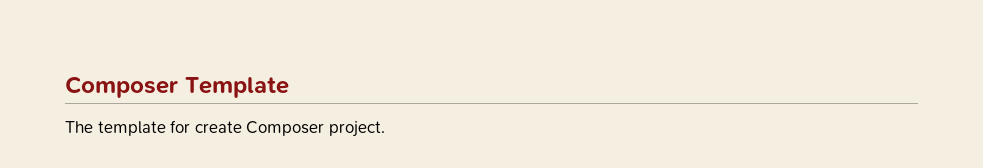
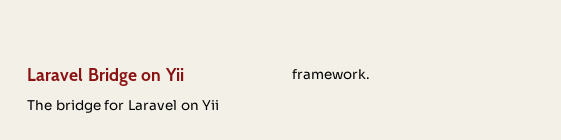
[65,76,289,98] [65,120,385,137] Composer Template // The template for create Composer project. -> [27,68,185,86] [27,100,220,113] [292,69,370,80] Laravel Bridge on Yii // The bridge for Laravel on Yii framework.

